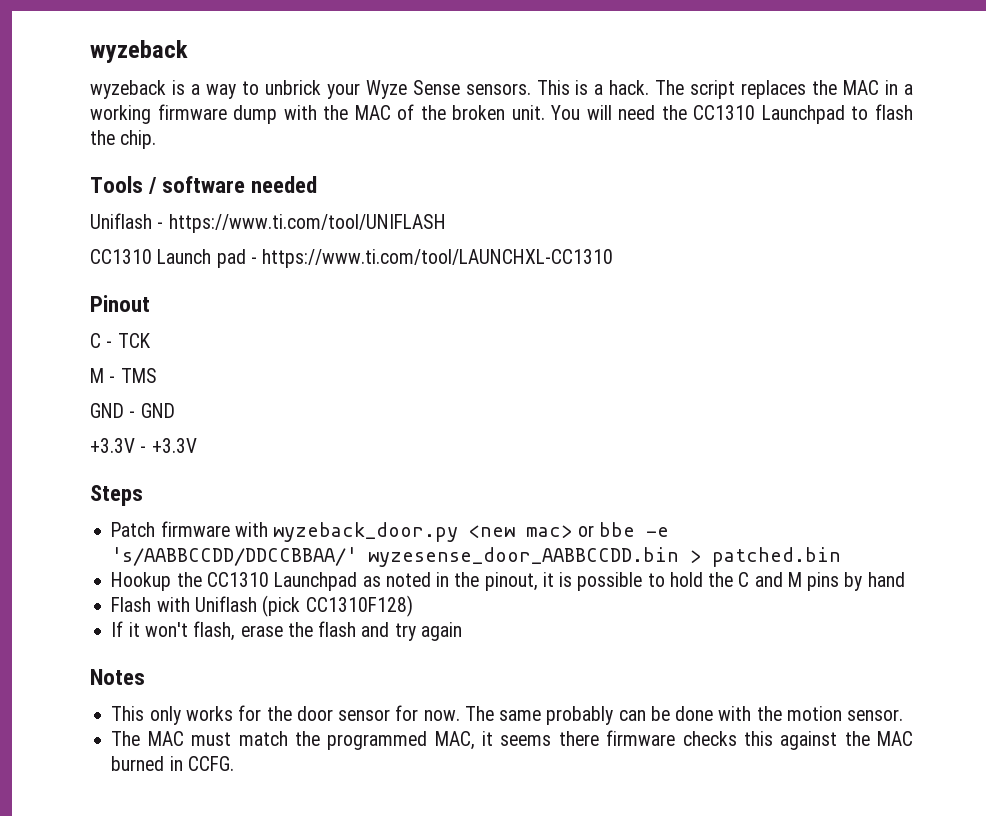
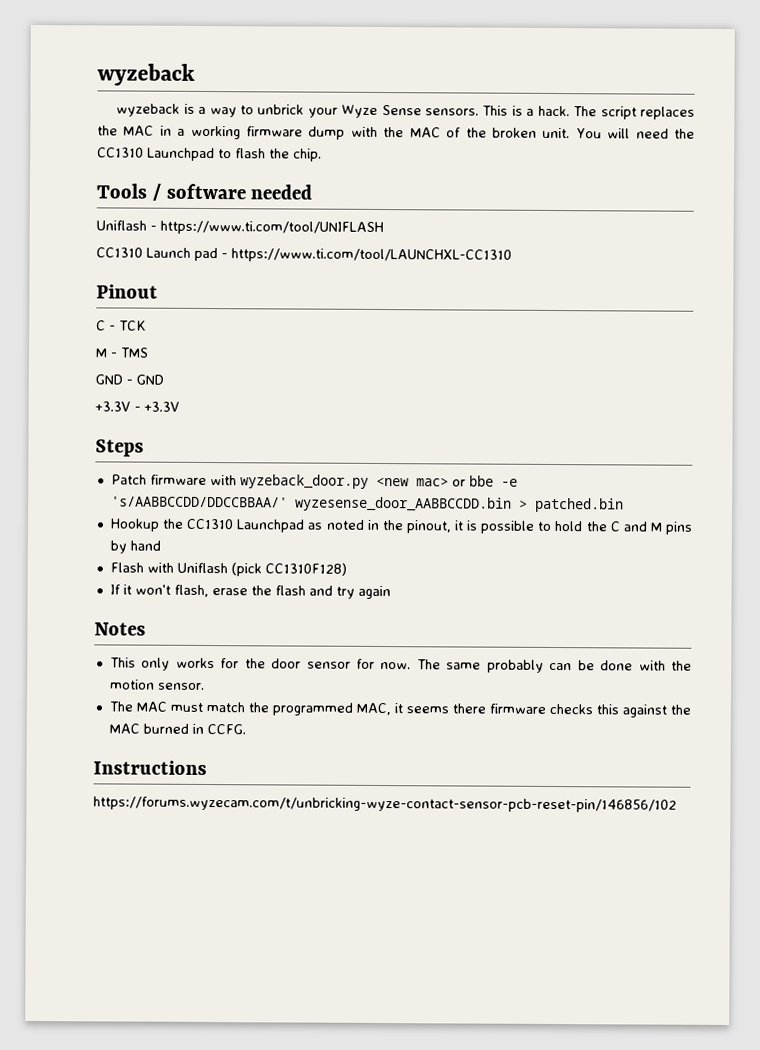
(234, 763) none -> [93,760,207,776] [93,796,677,813] // Instructions // https://forums.wyzecam.com/t/unbricking-wyze-contact-sensor-pcb-reset-pin/146856/102

